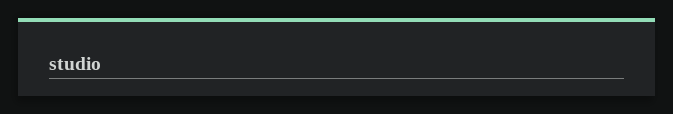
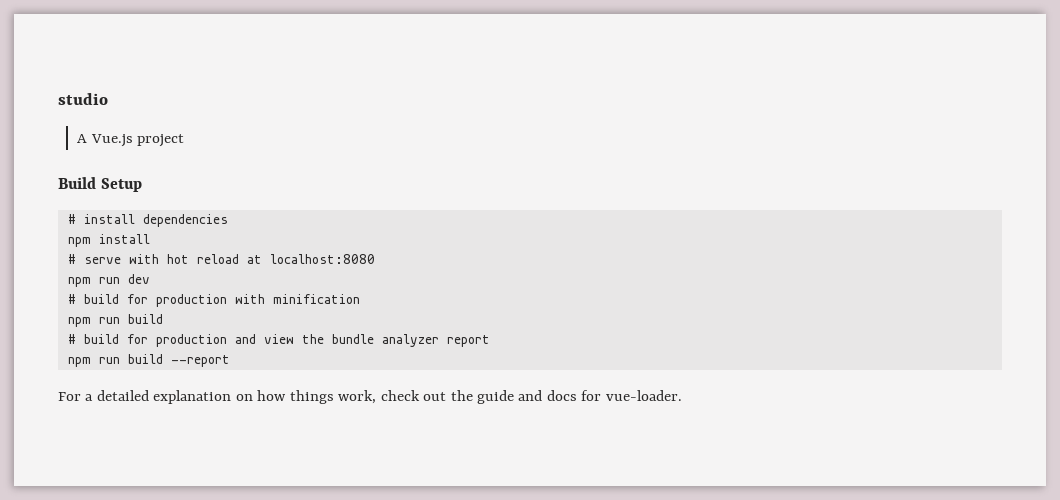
(101, 63) none -> [77,134,185,147] [58,177,142,192] [67,214,228,227] [67,234,150,247] [67,254,375,264] [67,274,150,287] [67,294,360,307] [67,314,163,327] [67,334,490,347] [67,354,230,367] [58,390,682,404] // A Vue.js project // Build Setup // # install dependencies // npm install // # serve with hot reload at localhost:8080 // npm run dev // # build for production with minification // npm run build // # build for production and view the bundle analyzer report // npm run build --report // For a detailed explanation on how things work, check out the guide and docs for vue-loader.

